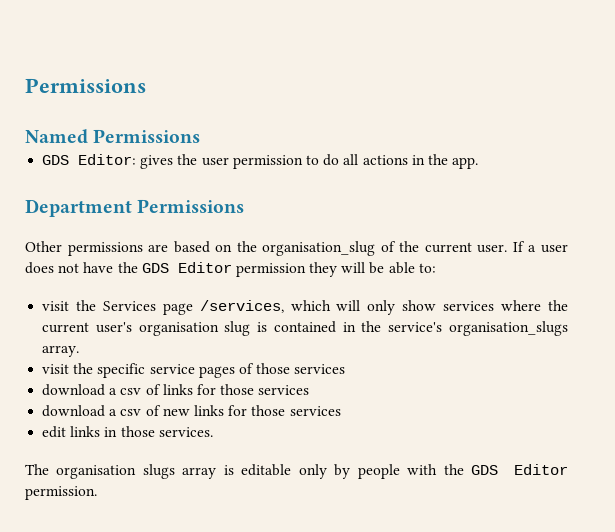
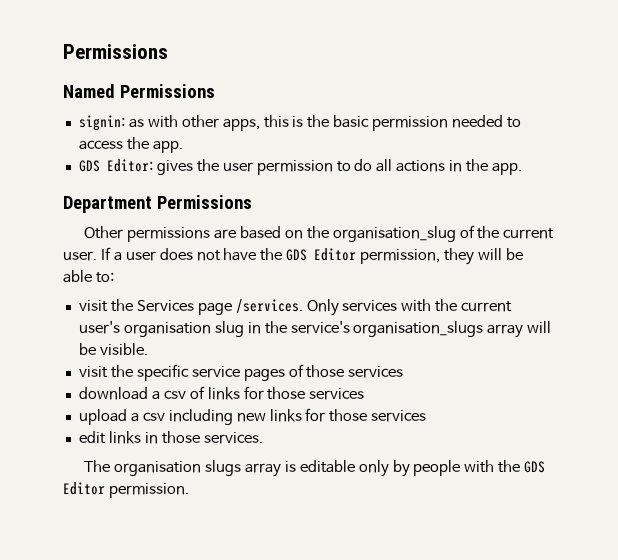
(201, 136) none -> [78,115,522,131] [78,137,183,153] // signin: as with other apps, this is the basic permission needed to access the app.
[235,263,306,277] permission -> [360,249,441,264] permission,
[199,300,542,315] /services, which will only show services where -> [235,299,432,316] /services. Only services with
[257,321,336,333] is contained -> (244, 329) none
[42,345,80,357] array. -> [487,321,552,338] [78,343,148,355] array will be visible.
[42,405,161,417] download a csv of -> [78,409,233,425] upload a csv including

